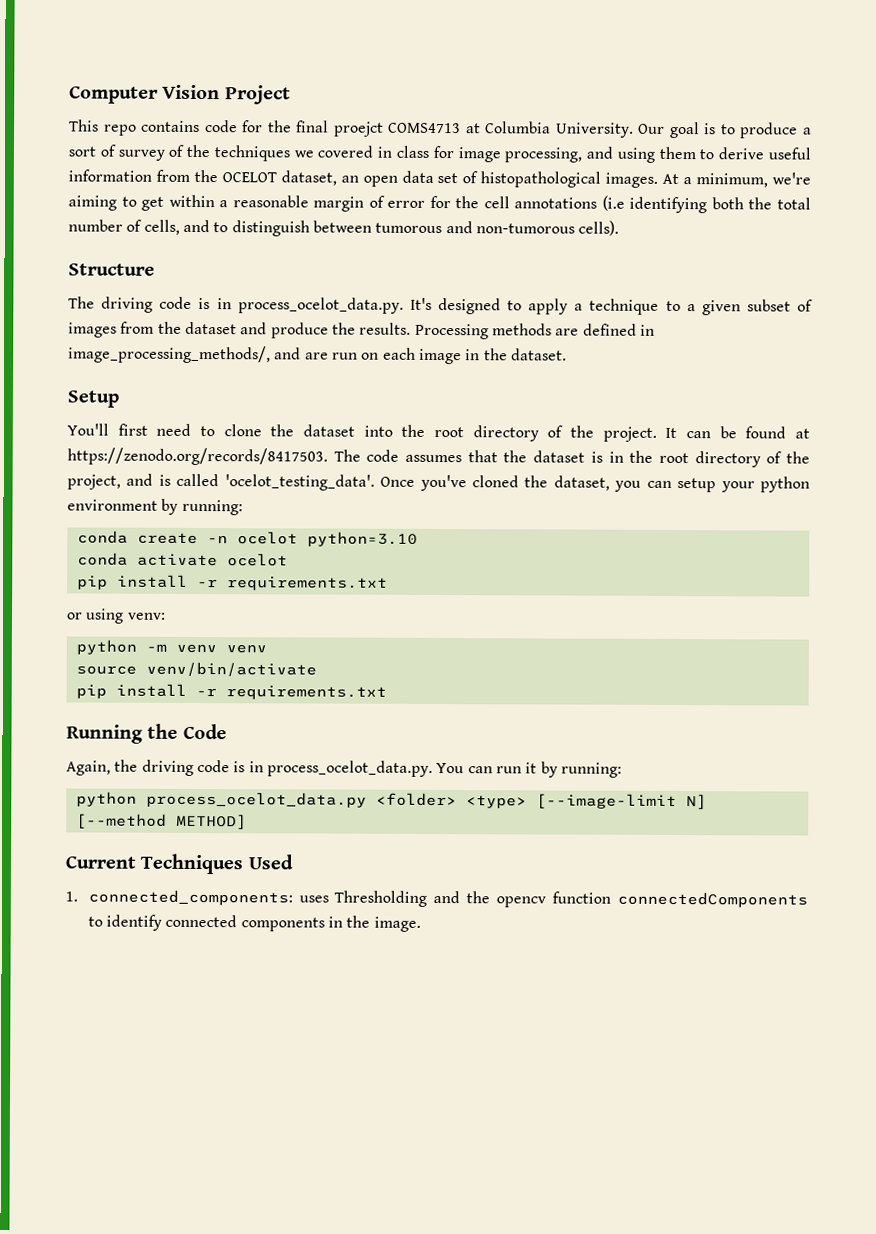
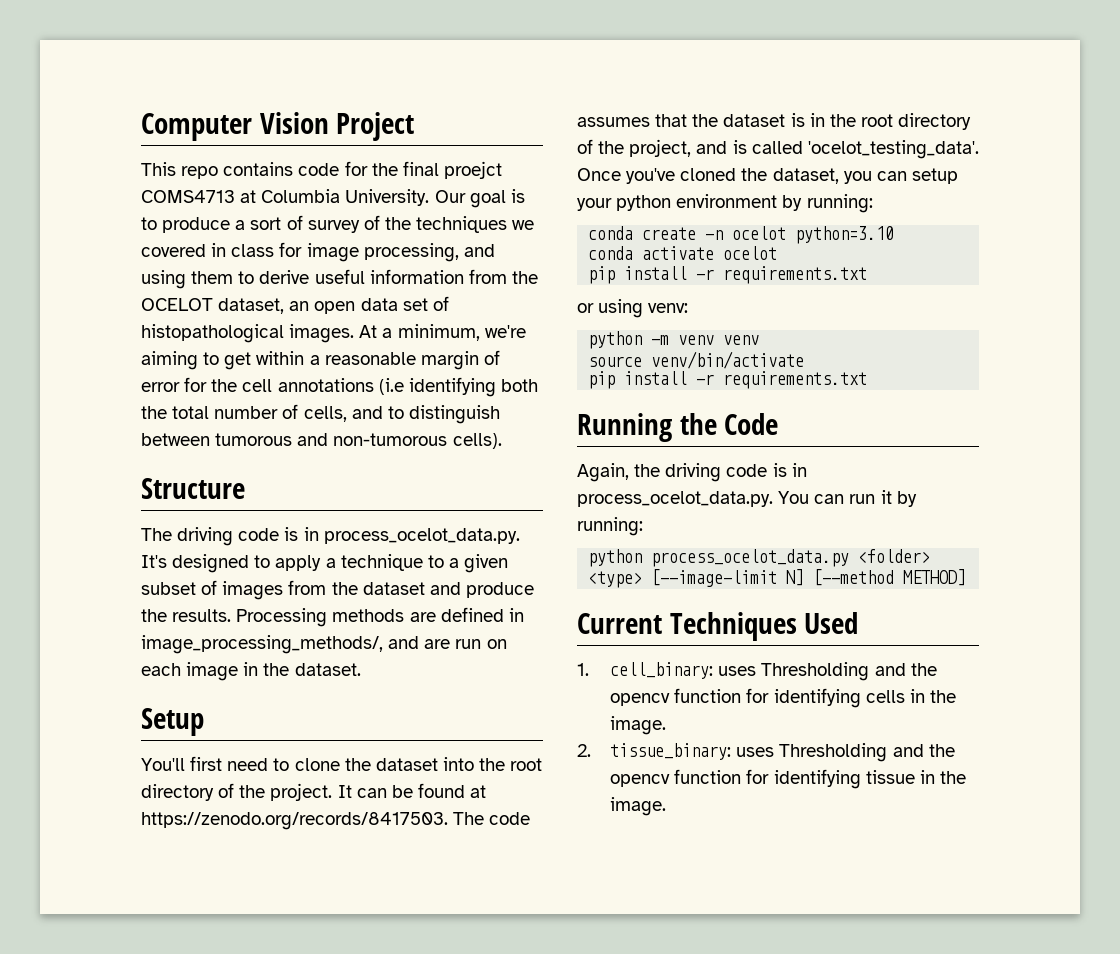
[87,889,808,908] [87,914,325,932] connected_components: uses Thresholding and the opencv function connectedComponents to identify connected components -> [610,662,937,681] [610,688,956,708] [610,716,667,735] [577,743,955,762] [610,769,915,789] cell_binary: uses Thresholding and the opencv function for identifying cells in the image. // 2. tissue_binary: uses Thresholding and the opencv function for identifying tissue

